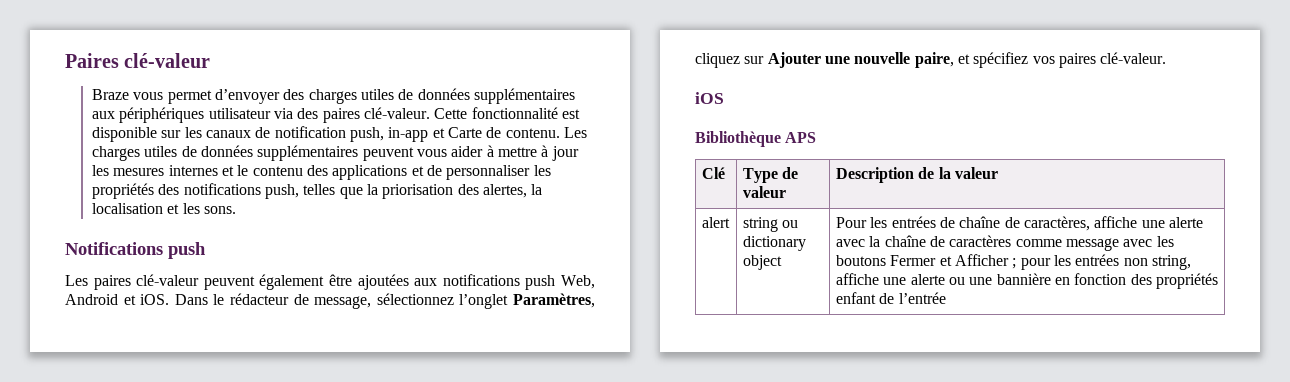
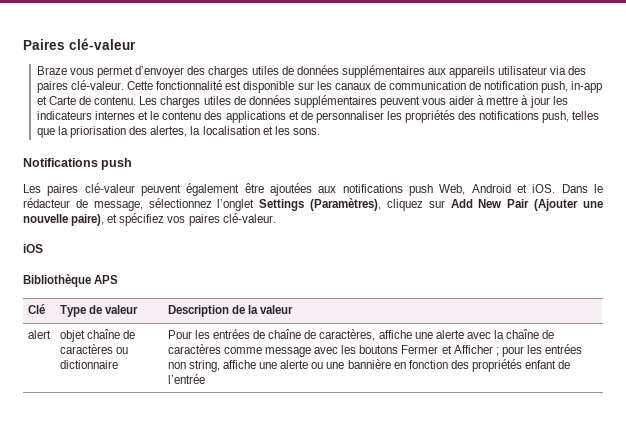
[119,107,205,123] périphériques -> [449,66,496,78] appareils
(271, 132) none -> [388,81,482,90] communication de
[113,168,165,176] mesures -> [36,111,92,120] indicateurs
[513,293,595,308] [695,52,821,68] Paramètres, cliquez sur Ajouter -> [259,198,579,211] Settings (Paramètres), cliquez sur Add New Pair (Ajouter
[914,52,954,68] paire, -> [71,214,105,226] paire),
[742,217,799,232] [742,236,806,251] [742,255,782,270] string ou dictionary object -> [59,329,136,342] [59,344,128,354] [59,360,118,369] objet chaîne de caractères ou dictionnaire

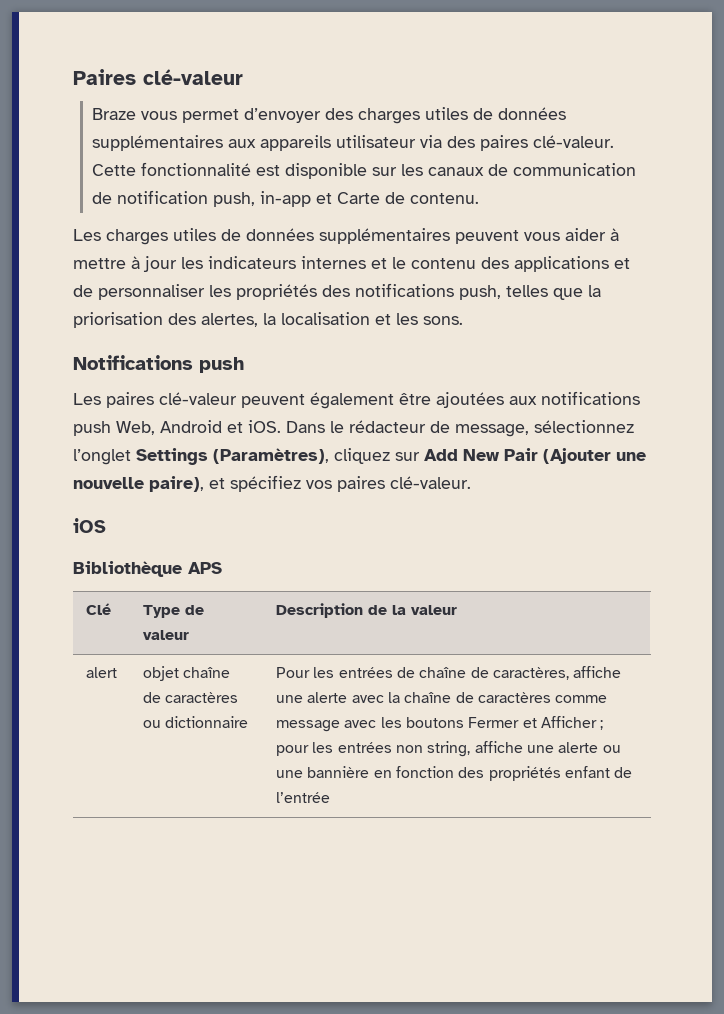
(137, 100) none -> (480, 198) //

